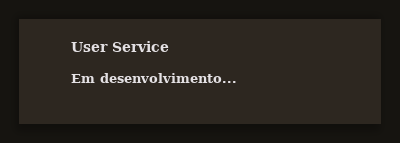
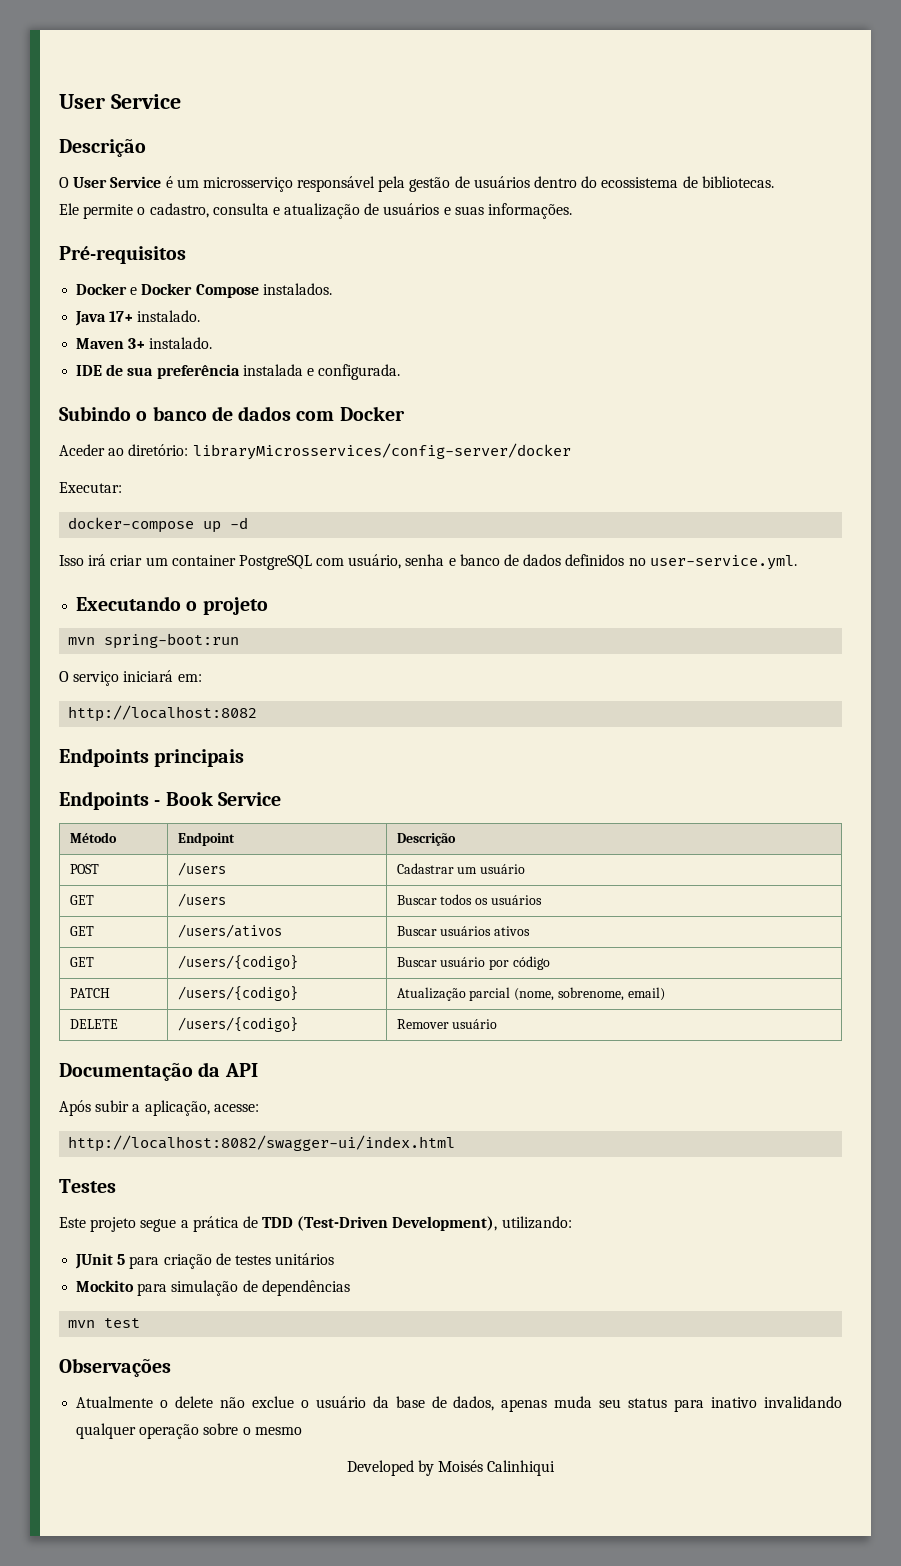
[71,73,237,83] Em desenvolvimento... -> [59,139,146,157] [59,176,774,192] [59,203,573,219] [59,246,186,264] [76,283,332,298] [75,310,201,326] [76,337,213,349] [76,364,401,380] [59,406,405,421] [59,443,571,460] [59,482,122,493] [68,517,249,533] [59,554,797,570] [76,596,268,615] [68,633,240,649] [59,670,202,686] [68,705,258,722] [59,748,245,767] [59,791,281,810] [69,832,117,843] [177,832,235,846] [396,833,456,846] [69,864,99,874] [177,862,226,876] [396,863,526,874] [69,895,94,905] [177,893,226,907] [396,894,542,905] [69,926,94,936] [177,924,282,938] [396,926,531,936] [69,957,94,967] [177,955,298,970] [396,956,550,970] [69,988,110,998] [177,986,298,1001] [396,987,665,1001] [69,1019,118,1029] [177,1017,298,1032] [396,1019,498,1029] [59,1062,258,1081] [59,1100,259,1116] [68,1135,456,1152] [59,1179,116,1193] [59,1216,572,1232] [75,1253,335,1269] [76,1280,350,1296] [68,1318,141,1328] [59,1358,171,1377] [76,1396,843,1412] [76,1423,302,1439] [346,1460,556,1476] Descrição // O User Service é um microsserviço responsável pela gestão de usuários dentro do ecossistema de bibliotecas. // Ele permite o cadastro, consulta e atualização de usuários e suas informações. // Pré-requisitos // Docker e Docker Compose instalados. // Java 17+ instalado. // Maven 3+ instalado. // IDE de sua preferência instalada e configurada. // Subindo o banco de dados com Docker // Aceder ao diretório: libraryMicrosservices/config-server/docker // Executar: // docker-compose up -d // Isso irá criar um container PostgreSQL com usuário, senha e banco de dados definidos no user-service.yml. // Executando o projeto // mvn spring-boot:run // O serviço iniciará em: // http://localhost:8082 // Endpoints principais // Endpoints - Book Service // Método | Endpoint | Descrição // POST | /users | Cadastrar um usuário // GET | /users | Buscar todos os usuários // GET | /users/ativos | Buscar usuários ativos // GET | /users/{codigo} | Buscar usuário por código // PATCH | /users/{codigo} | Atualização parcial (nome, sobrenome, email) // DELETE | /users/{codigo} | Remover usuário // Documentação da API // Após subir a aplicação, acesse: // http://localhost:8082/swagger-ui/index.html // Testes // Este projeto segue a prática de TDD (Test-Driven Development), utilizando: // JUnit 5 para criação de testes unitários // Mockito para simulação de dependências // mvn test // Observações // Atualmente o delete não exclue o usuário da base de dados, apenas muda seu status para inativo invalidando qualquer operação sobre o mesmo // Developed by Moisés Calinhiqui

